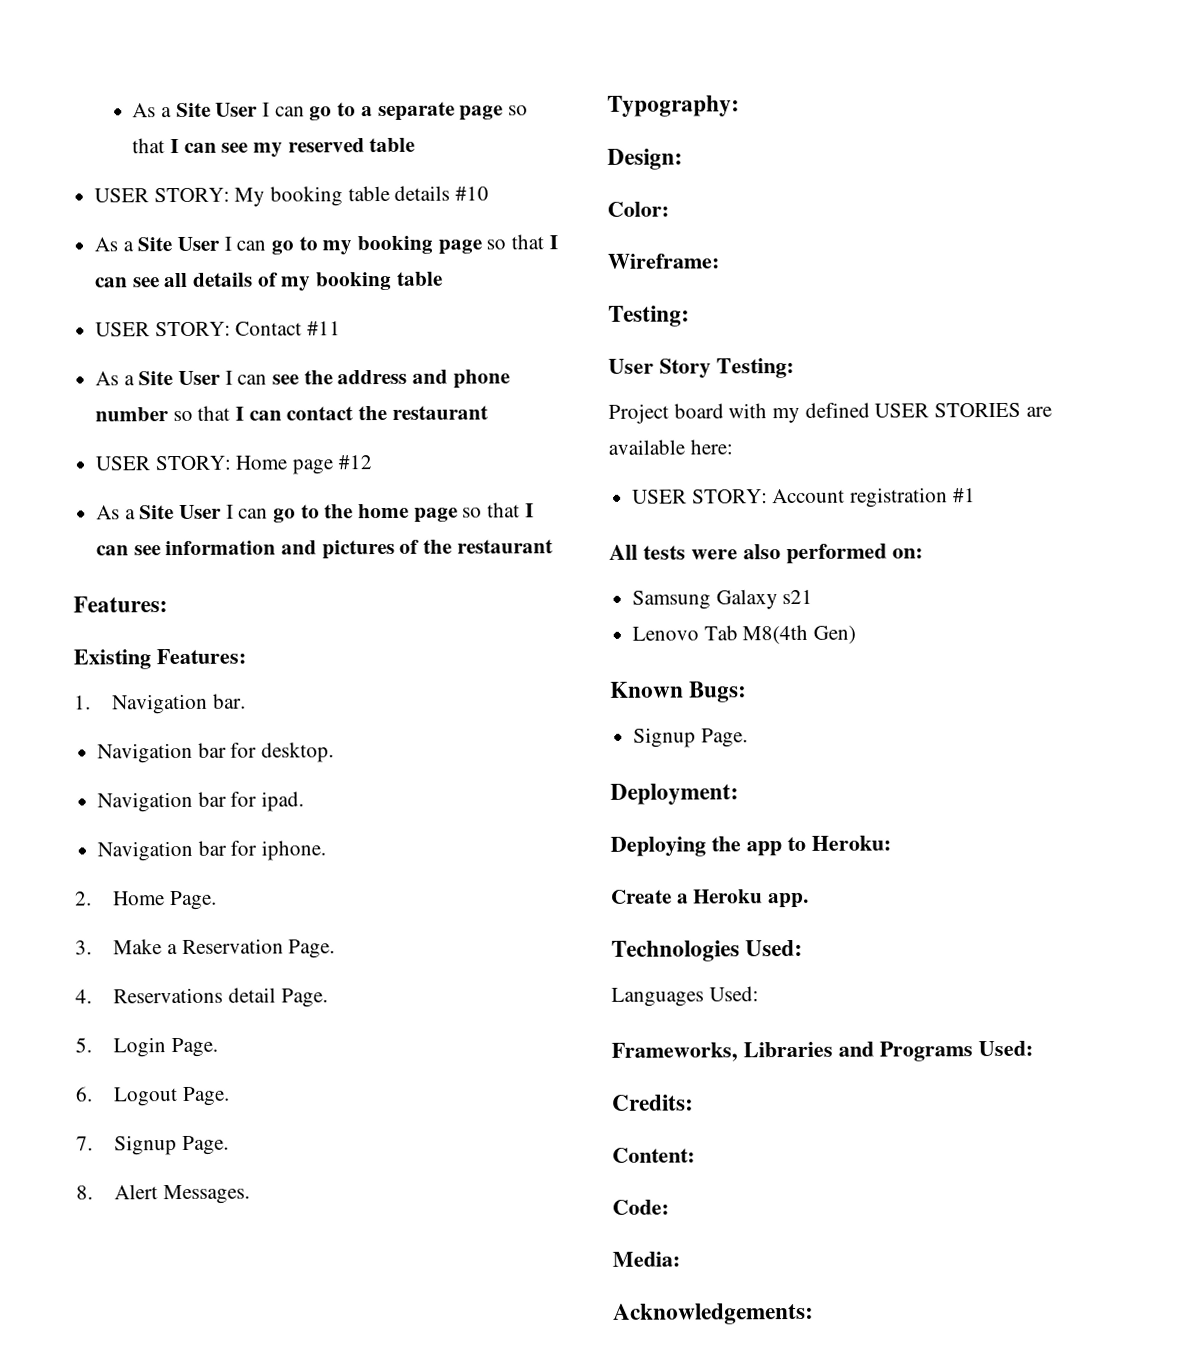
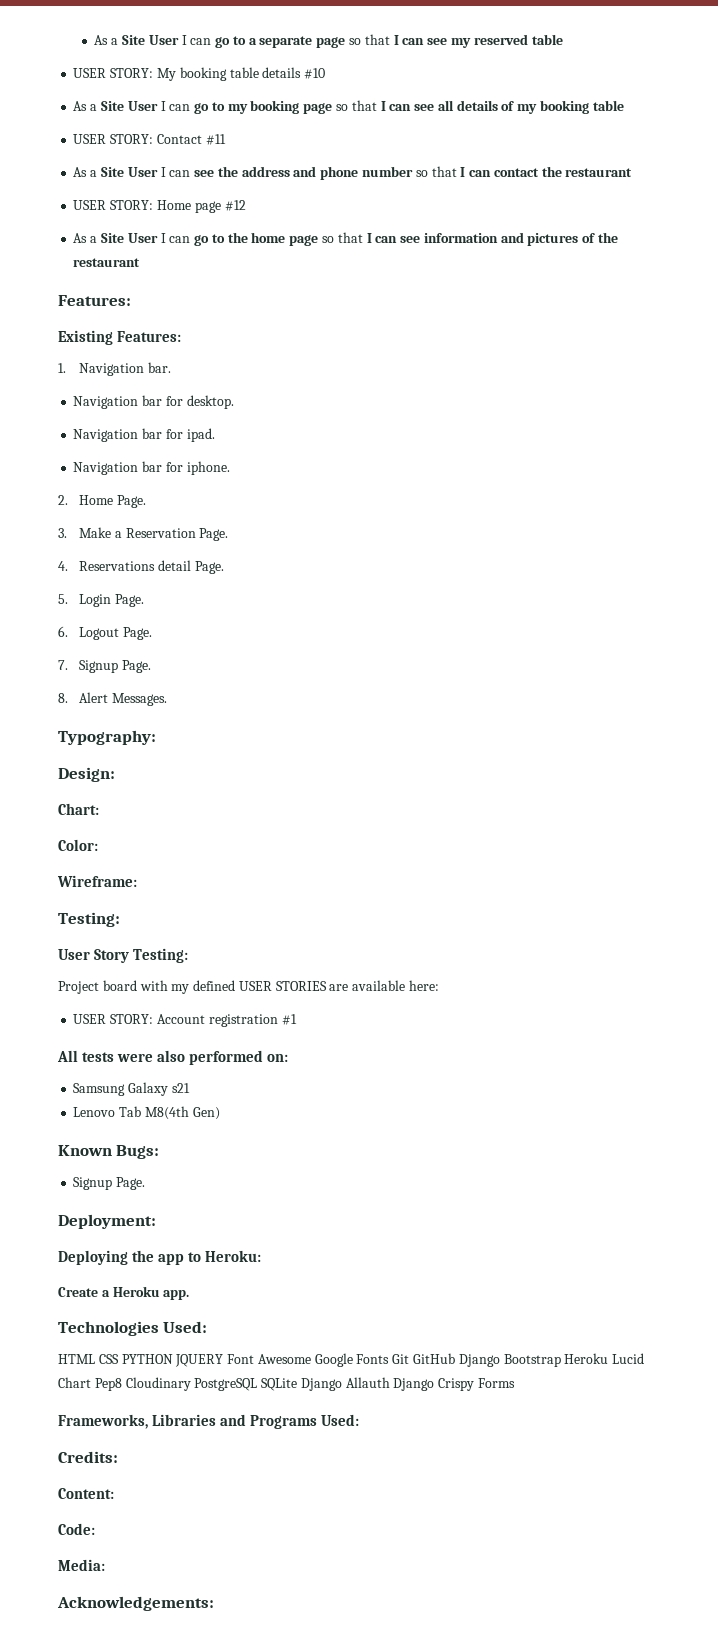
(683, 159) none -> [58,803,99,815] // Chart:
[611,986,759,1007] Languages Used: -> [58,1353,645,1367] [58,1377,516,1391] HTML CSS PYTHON JQUERY Font Awesome Google Fonts Git GitHub Django Bootstrap Heroku Lucid Chart Pep8 Cloudinary PostgreSQL SQLite Django Allauth Django Crispy Forms

